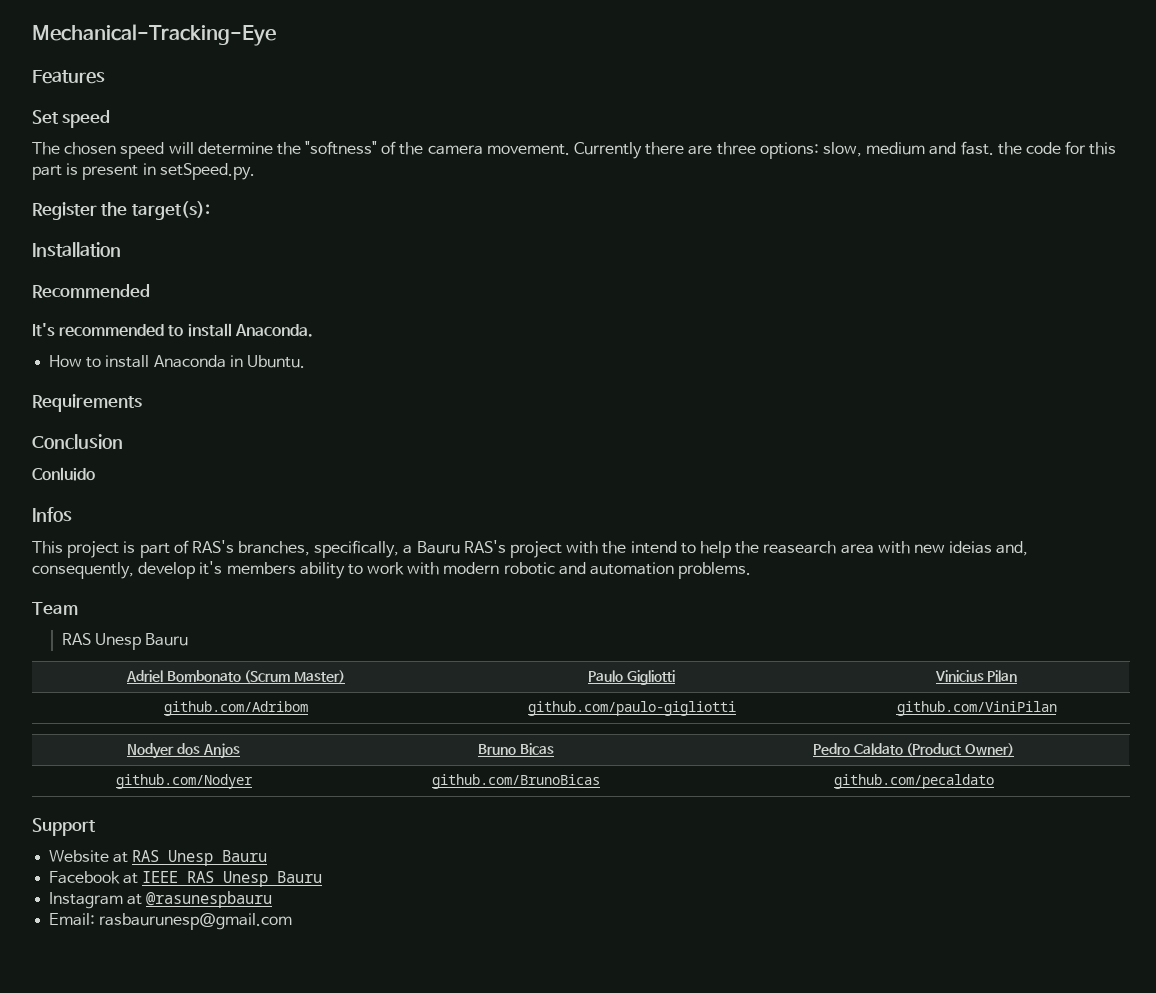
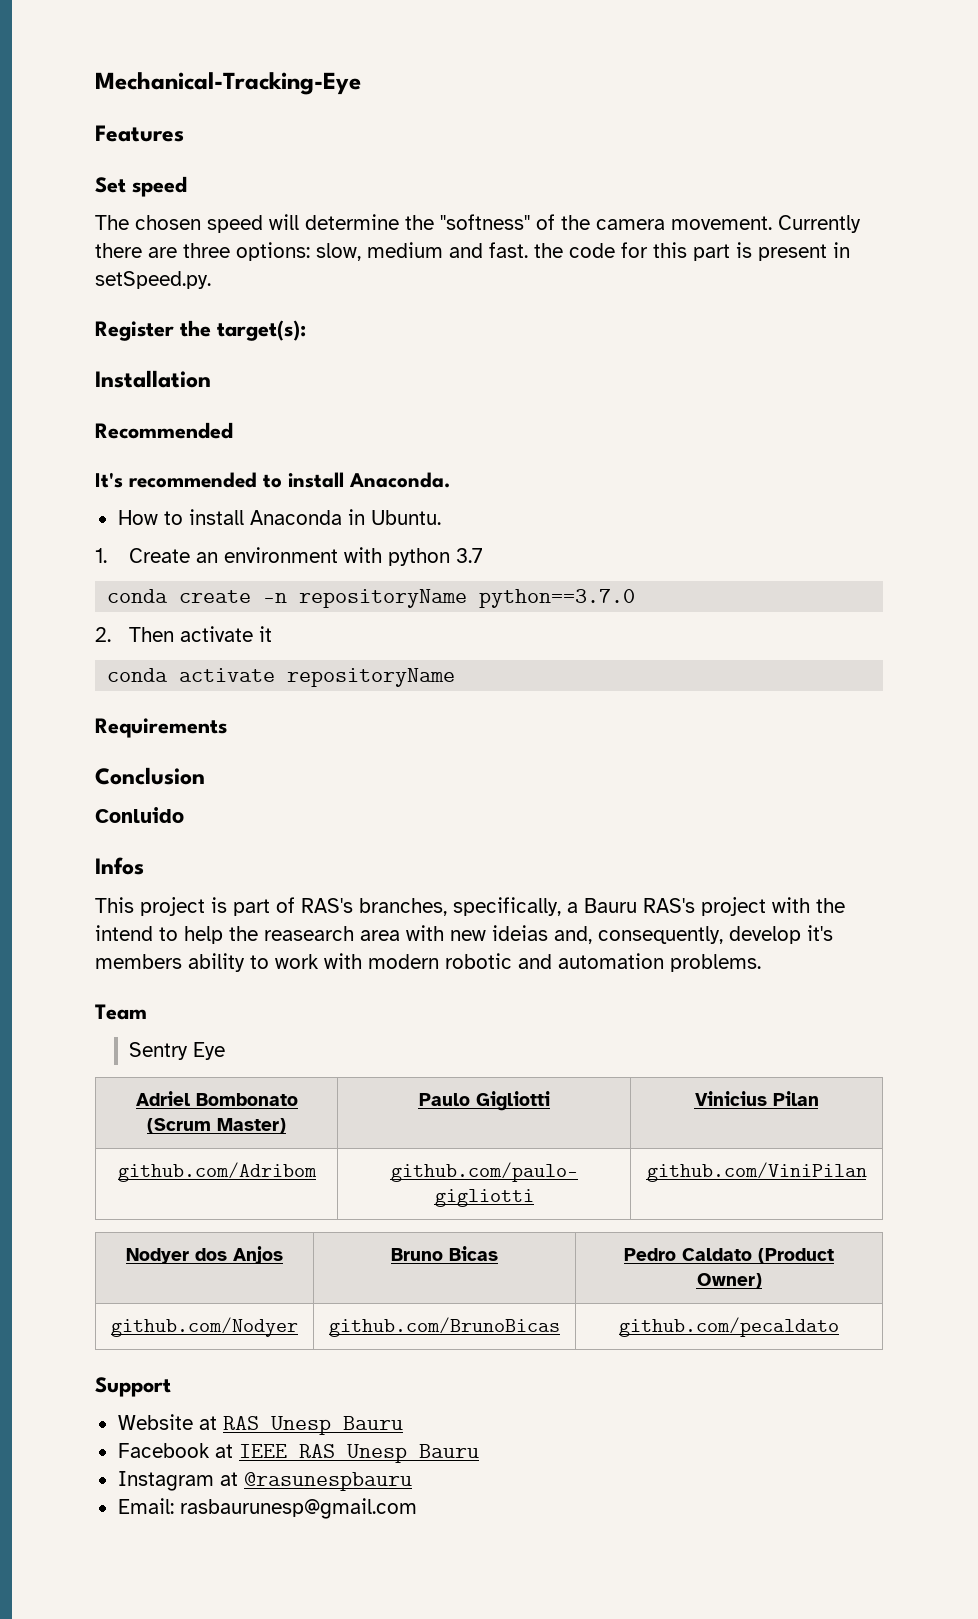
(305, 361) none -> [95,547,483,566] [107,589,636,608] [95,626,272,642] [107,668,456,687] // 1. Create an environment with python 3.7 // conda create -n repositoryName python==3.7.0 // 2. Then activate it // conda activate repositoryName
[61,633,189,650] RAS Unesp Bauru -> [128,1042,225,1060] Sentry Eye

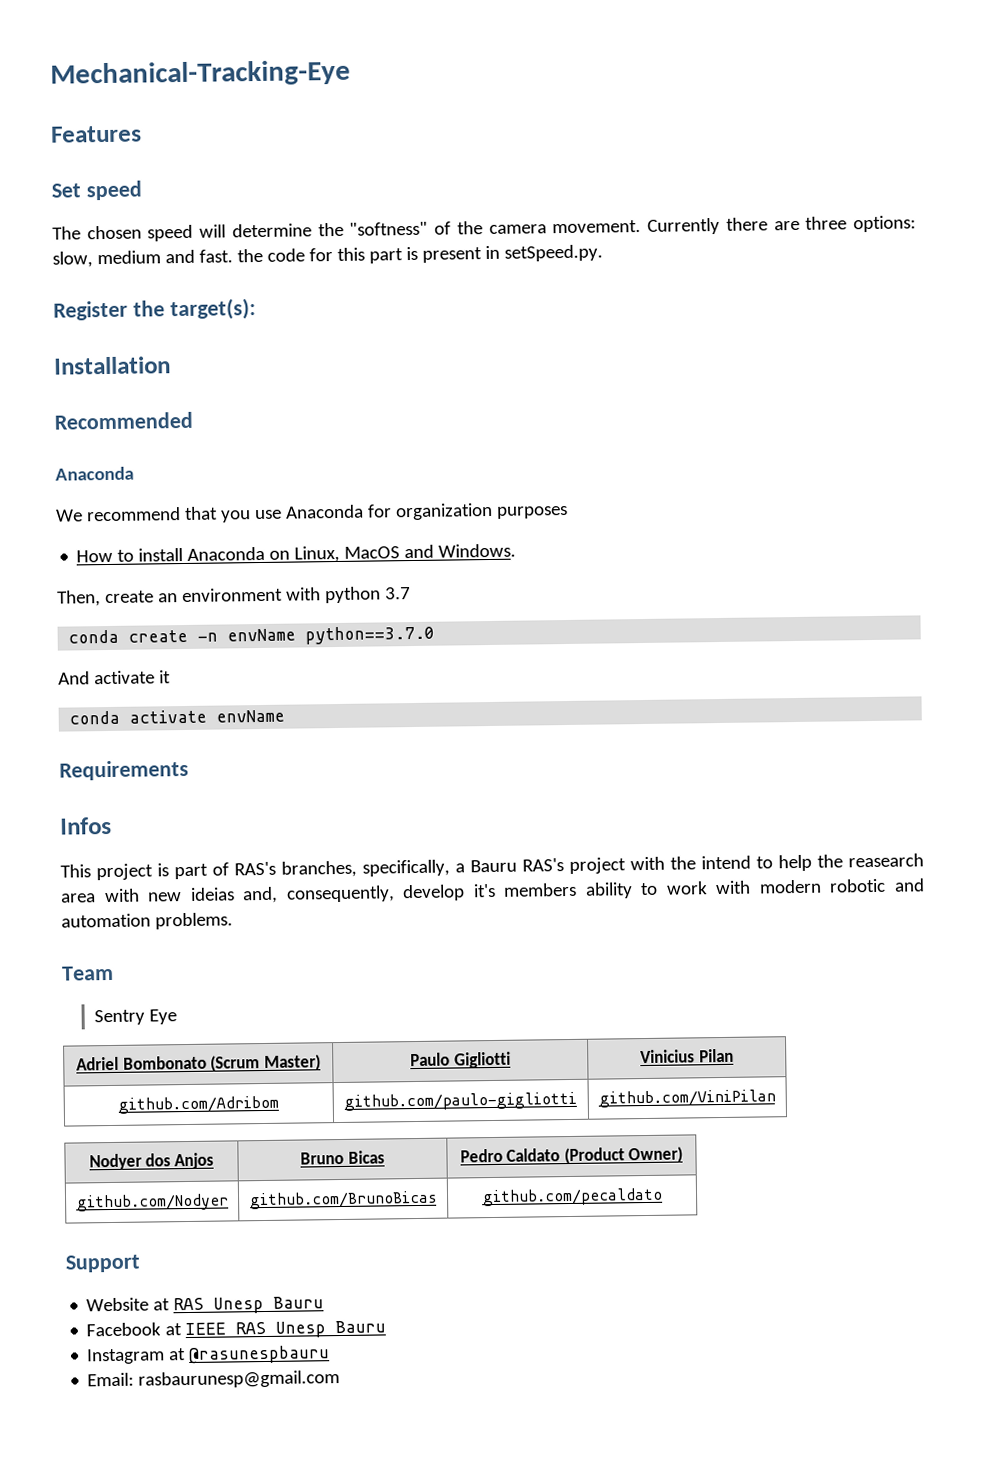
[95,472,450,488] [117,509,441,525] [95,548,190,563] It's recommended to install Anaconda. // How to install Anaconda in Ubuntu. // 1. Create -> [55,466,134,481] [56,502,568,523] [76,543,517,563] [57,590,154,607] Anaconda // We recommend that you use Anaconda for organization purposes // How to install Anaconda on Linux, MacOS and Windows. // Then, create
[299,589,468,608] repositoryName -> [227,628,297,642] envName
[95,627,174,642] 2. Then -> [58,671,90,685] And
[287,668,456,687] repositoryName -> [216,709,286,723] envName
[95,767,205,785] [95,807,184,823] // Conclusion // Conluido -> (189, 770) none

